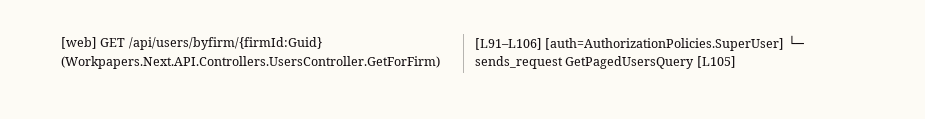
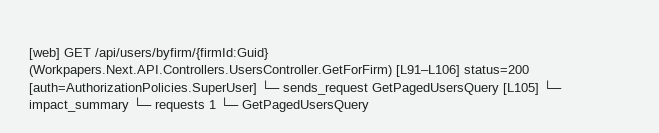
(542, 44) none -> [464,65,529,74] status=200
(736, 62) none -> [543,80,562,92] [29,97,369,112] └─ impact_summary └─ requests 1 └─ GetPagedUsersQuery

